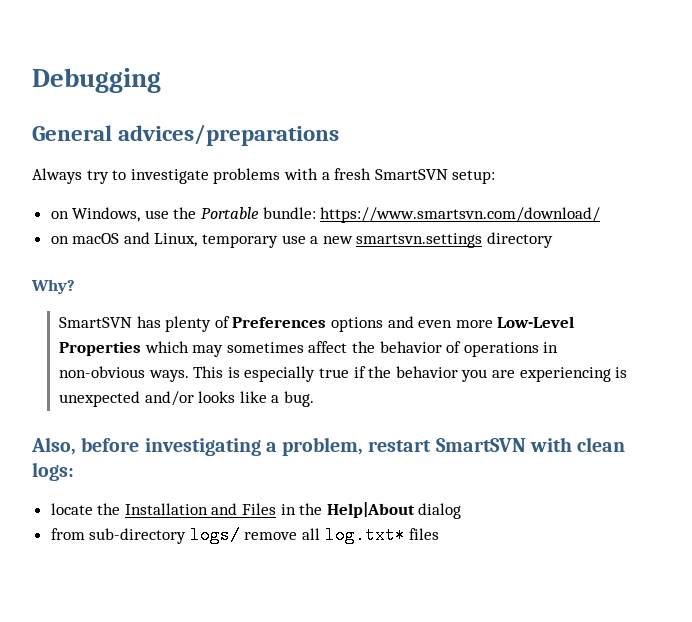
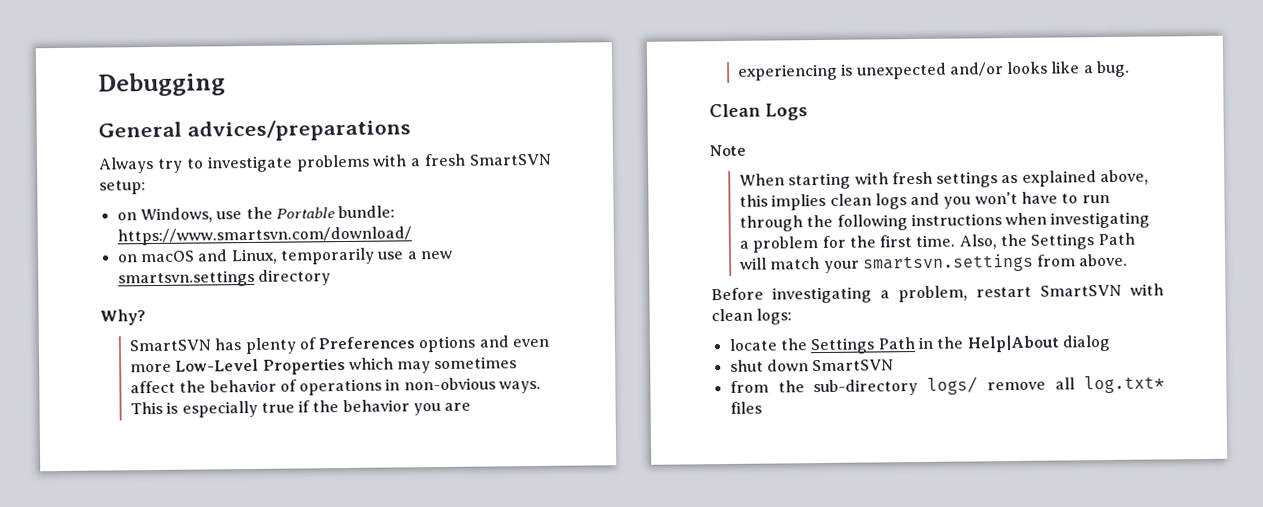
[202,234,279,248] temporary -> [279,247,375,265] temporarily
[31,437,140,455] Also, before -> [709,103,808,121] [709,144,746,157] [738,169,1150,190] [738,191,1110,211] [738,211,1151,232] [738,232,1135,253] [739,253,1129,273] [711,287,764,301] Clean Logs // Note // When starting with fresh settings as explained above, this implies clean logs and you won't have to run through the following instructions when investigating a problem for the first time. Also, the Settings Path will match your smartsvn.settings from above. // Before
[124,503,277,515] Installation and Files -> [810,337,916,355] Settings Path
[50,528,85,540] // from -> [729,359,895,372] [729,380,805,393] // shut down SmartSVN // from the

